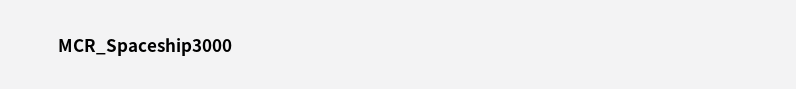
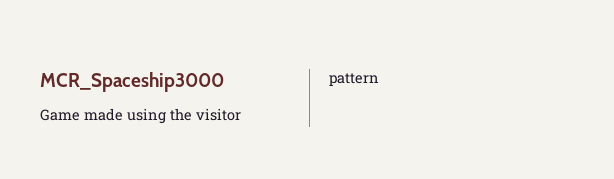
(232, 47) none -> [40,108,241,124] [329,73,379,86] // Game made using the visitor pattern

